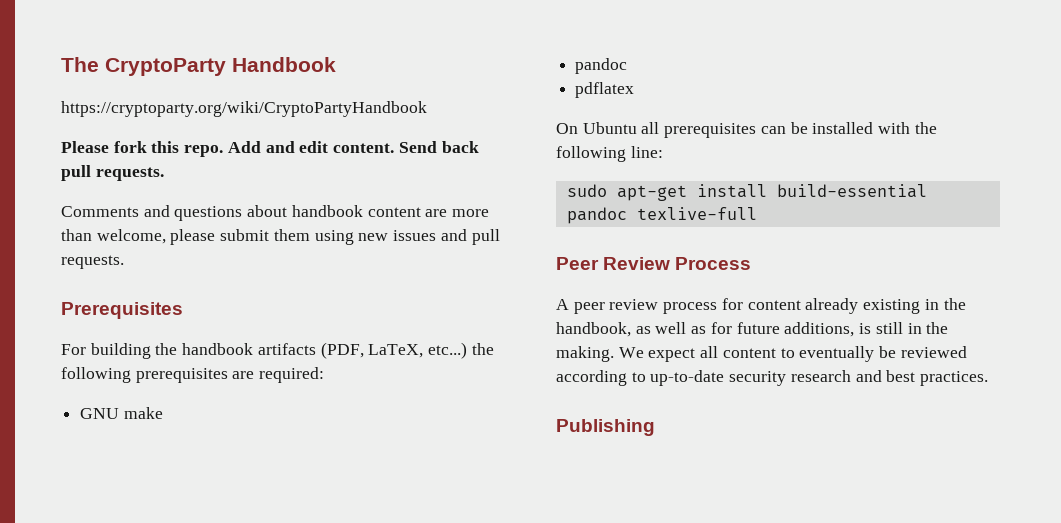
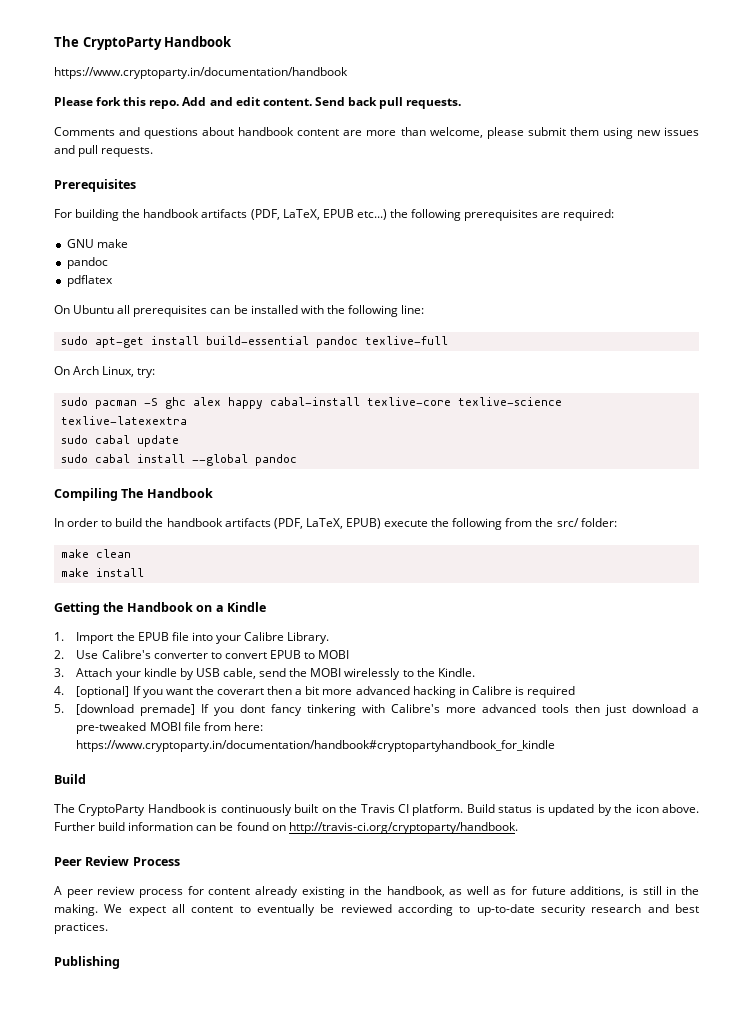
[61,101,427,117] https://cryptoparty.org/wiki/CryptoPartyHandbook -> [54,67,348,79] https://www.cryptoparty.in/documentation/handbook
(424, 351) none -> [322,209,354,218] EPUB
(757, 213) none -> [54,366,156,378] [60,397,562,409] [60,416,187,425] [60,435,179,447] [60,454,297,466] [54,488,213,501] [54,518,617,530] [60,549,131,558] [60,568,144,577] [54,602,266,615] [54,632,330,644] [54,650,350,659] [54,668,475,680] [54,686,576,698] [54,704,699,716] [76,722,263,734] [76,740,556,752] [54,774,86,784] [54,804,700,816] [54,822,518,834] // On Arch Linux, try: // sudo pacman -S ghc alex happy cabal-install texlive-core texlive-science texlive-latexextra // sudo cabal update // sudo cabal install --global pandoc // Compiling The Handbook // In order to build the handbook artifacts (PDF, LaTeX, EPUB) execute the following from the src/ folder: // make clean // make install // Getting the Handbook on a Kindle // 1. Import the EPUB file into your Calibre Library. // 2. Use Calibre's converter to convert EPUB to MOBI // 3. Attach your kindle by USB cable, send the MOBI wirelessly to the Kindle. // 4. [optional] If you want the coverart then a bit more advanced hacking in Calibre is required // 5. [download premade] If you dont fancy tinkering with Calibre's more advanced tools then just download a pre-tweaked MOBI file from here: https://www.cryptoparty.in/documentation/handbook#cryptopartyhandbook_for_kindle // Build // The CryptoParty Handbook is continuously built on the Travis CI platform. Build status is updated by the icon above. Further build information can be found on http://travis-ci.org/cryptoparty/handbook.

